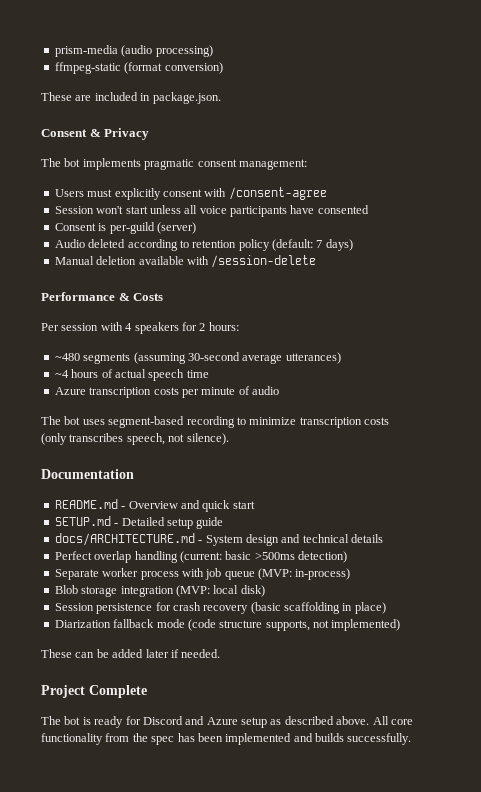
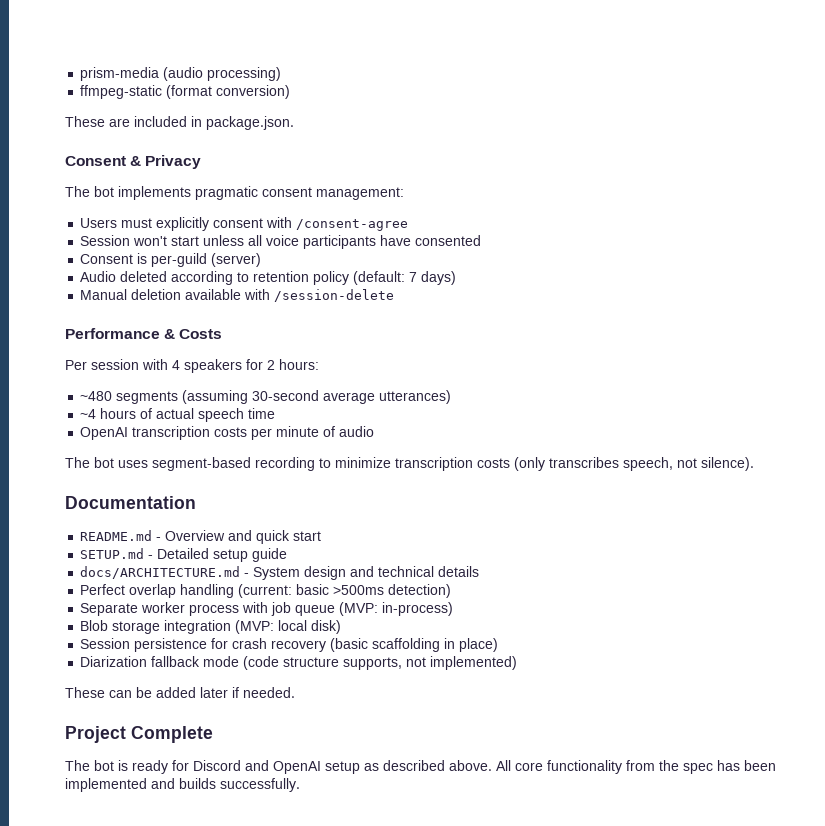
[54,387,86,395] Azure -> [80,427,129,440] OpenAI
[206,717,238,725] Azure -> [273,761,321,774] OpenAI

